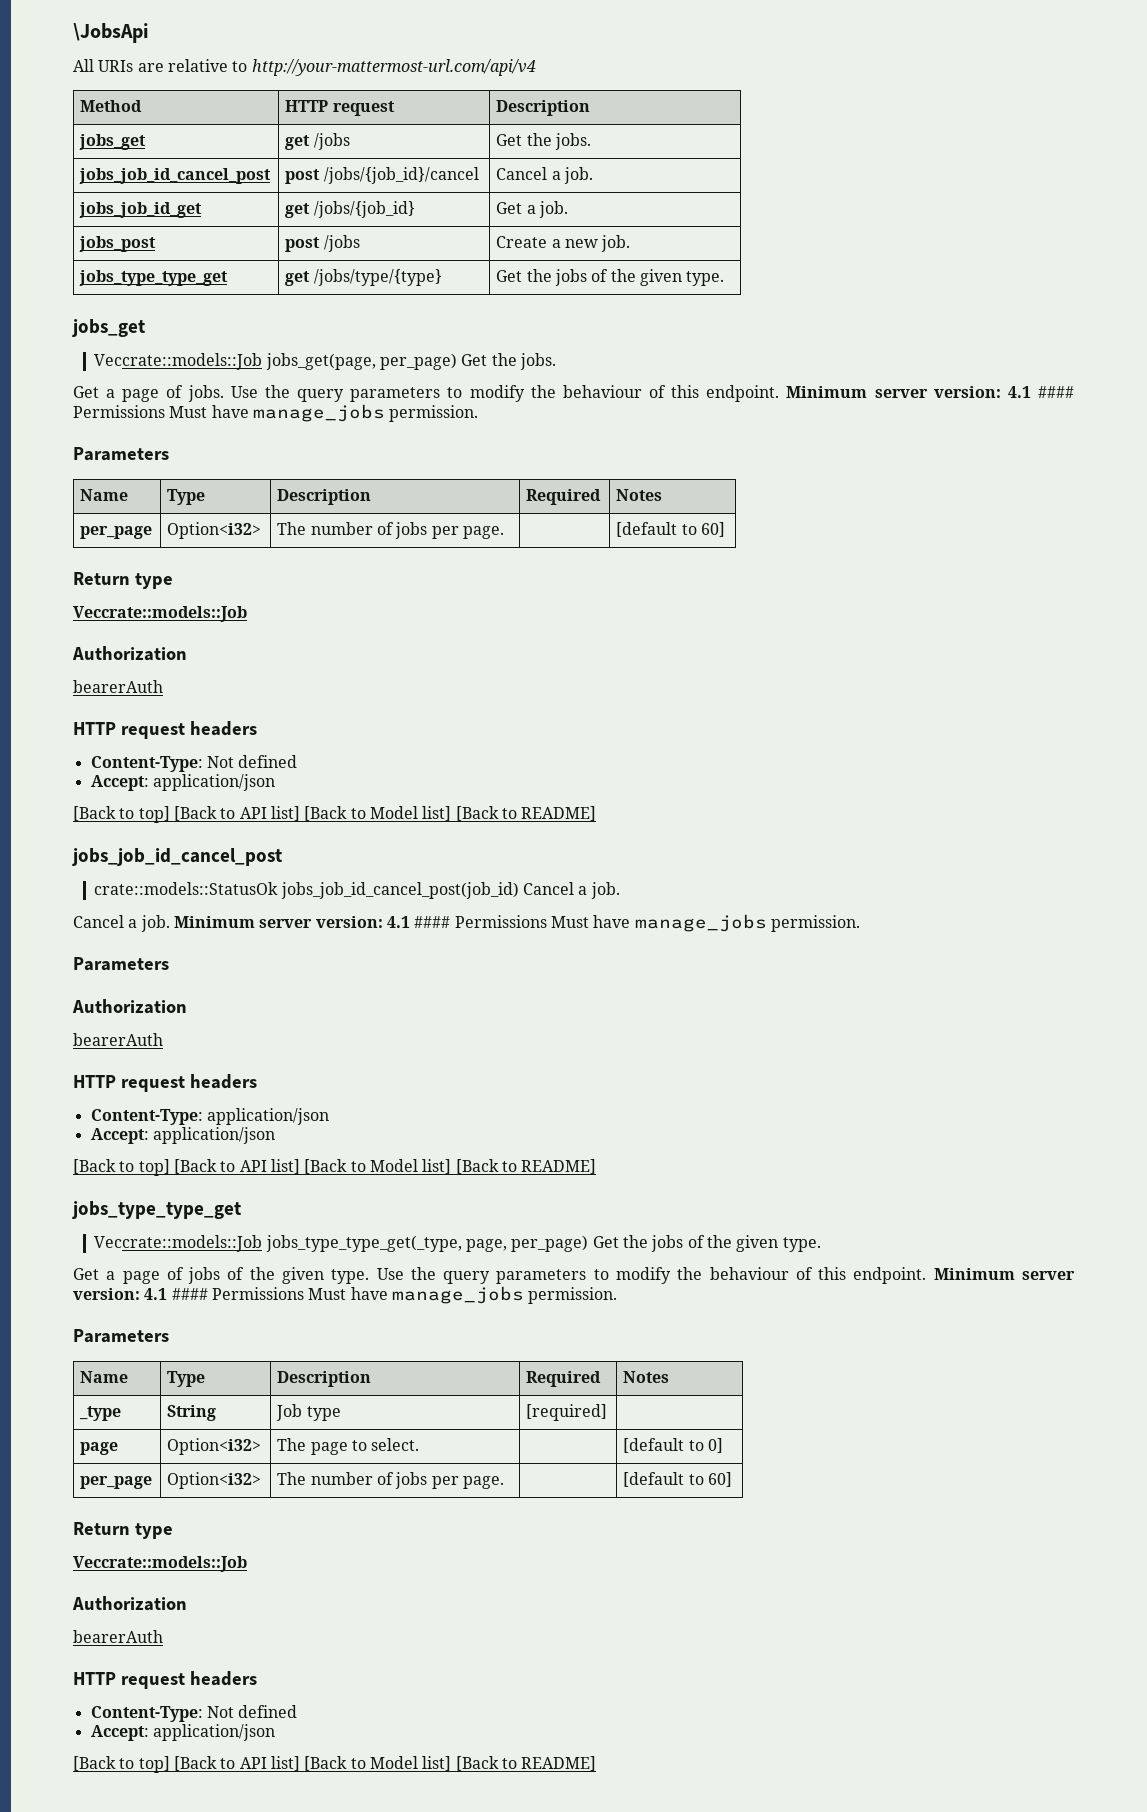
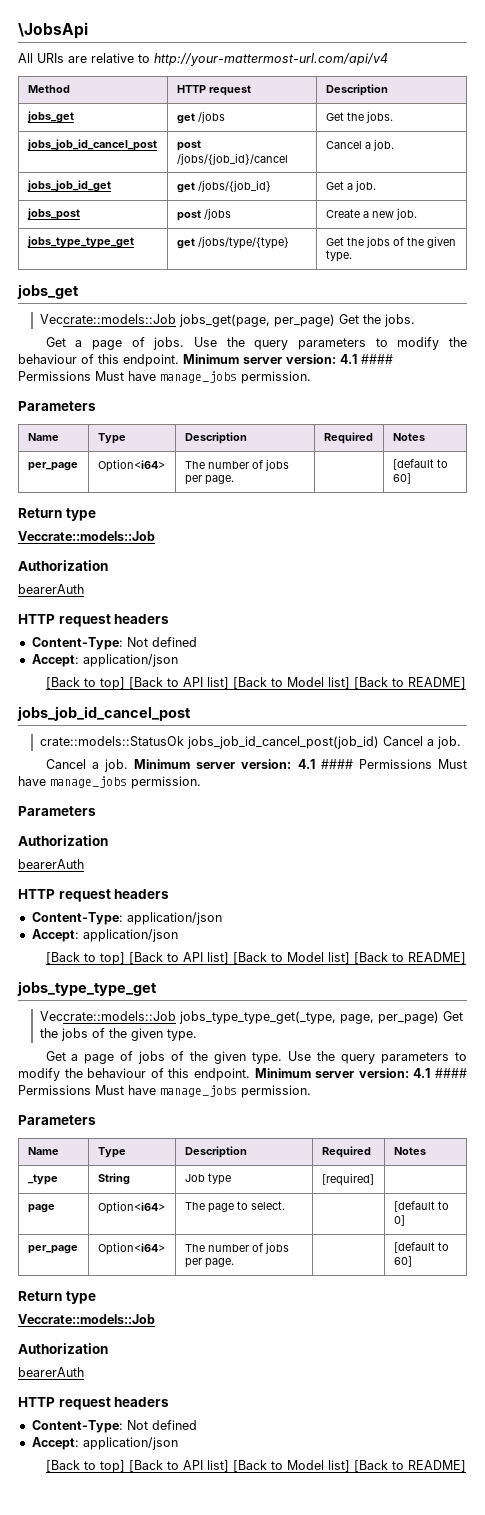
[167,522,262,539] Option<i32> -> [97,459,165,472] Option<i64>
[167,1438,262,1455] Option<i32> -> [97,1201,165,1214] Option<i64>
[167,1472,262,1489] Option<i32> -> [97,1242,165,1255] Option<i64>

